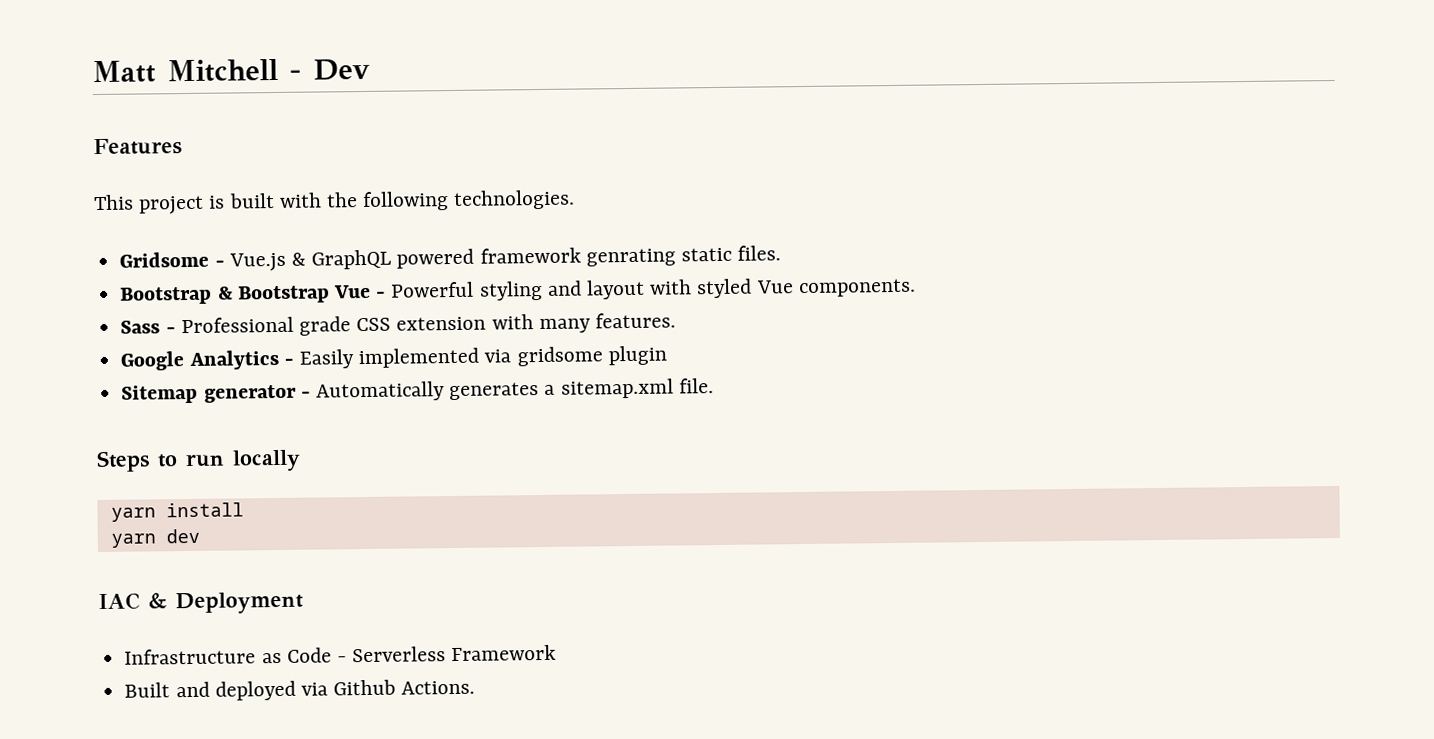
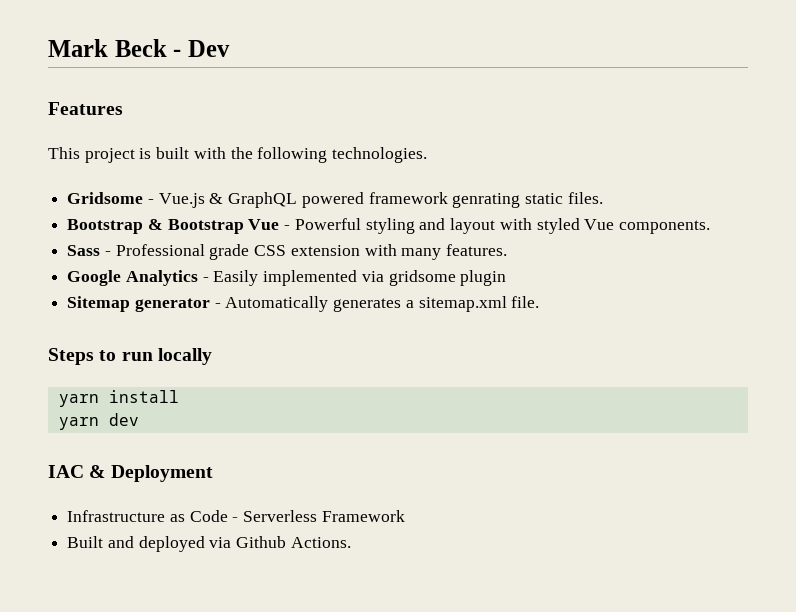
[92,58,279,84] Matt Mitchell -> [48,39,167,57] Mark Beck

